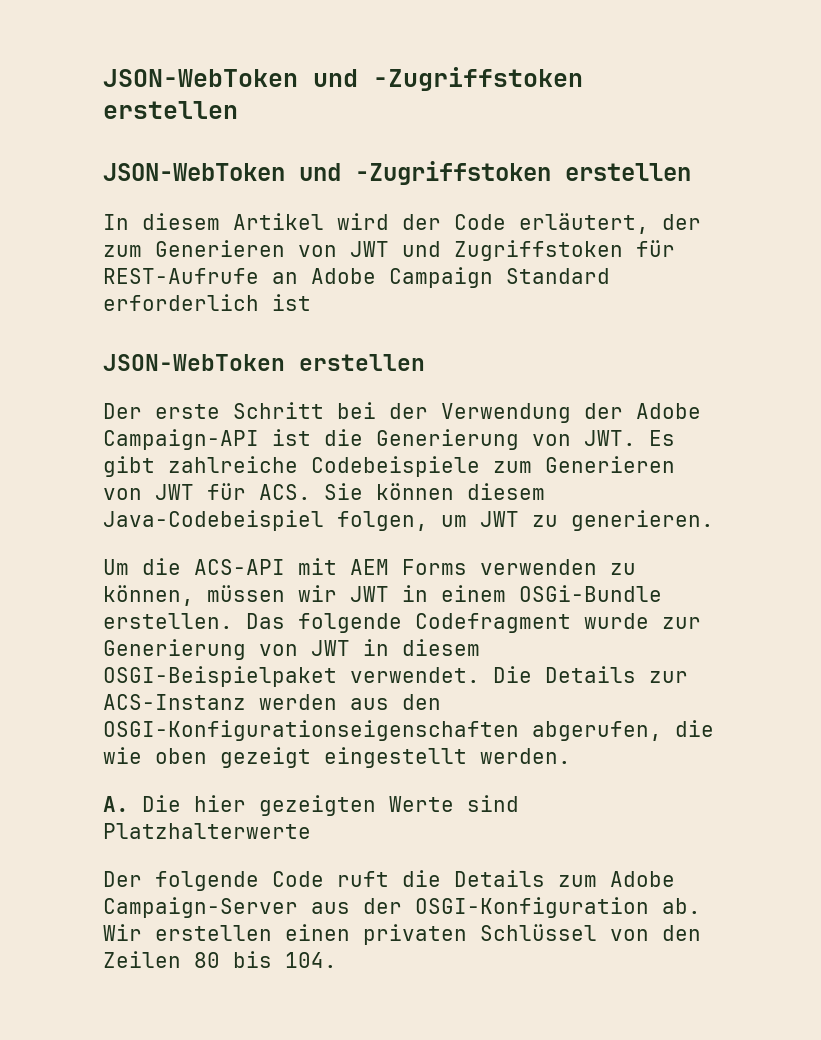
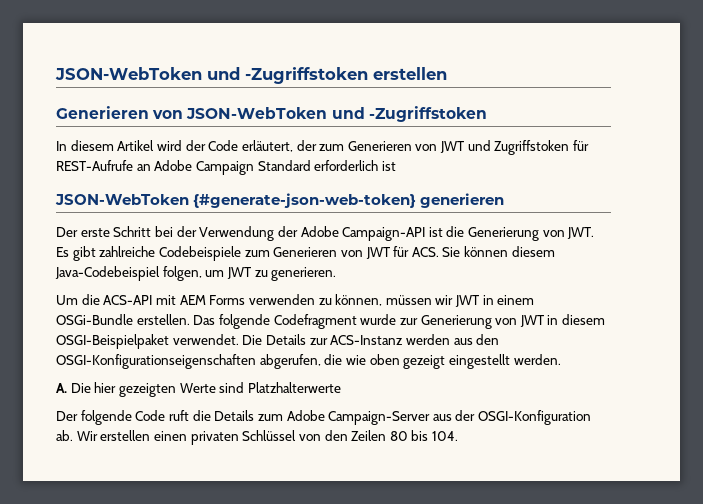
[103,67,583,91] [103,101,238,119] [103,161,691,185] JSON-WebToken und -Zugriffstoken erstellen // JSON-WebToken und -Zugriffstoken erstellen -> [55,67,447,84] [56,106,487,122] JSON-WebToken und -Zugriffstoken erstellen // Generieren von JSON-WebToken und -Zugriffstoken
[299,354,425,371] erstellen -> [193,193,505,208] {#generate-json-web-token} generieren

